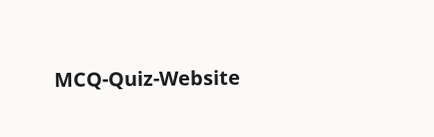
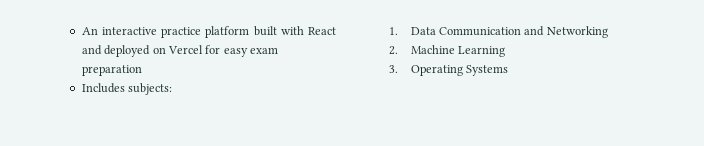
[54,69,241,90] MCQ-Quiz-Website -> [81,26,337,38] [81,45,278,57] [81,65,142,76] [81,83,173,95] [389,26,608,38] [389,45,505,57] [389,65,508,76] An interactive practice platform built with React and deployed on Vercel for easy exam preparation // Includes subjects: // 1. Data Communication and Networking // 2. Machine Learning // 3. Operating Systems

